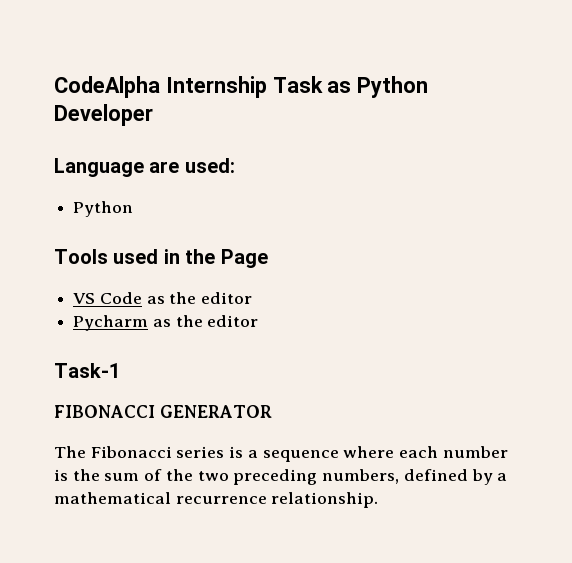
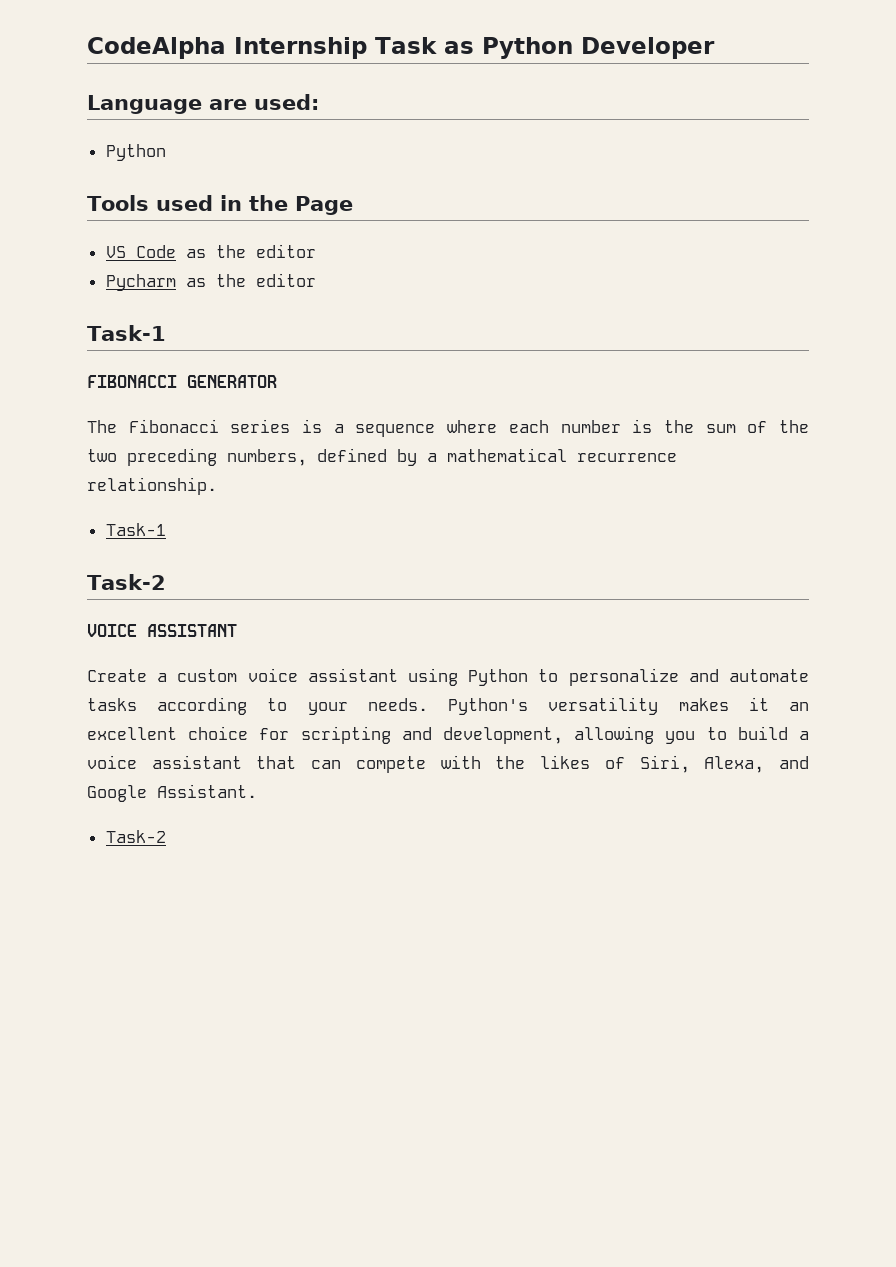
(379, 500) none -> [105,523,166,536] [87,574,166,590] [87,624,237,637] [87,668,809,686] [87,697,809,715] [87,726,810,744] [87,755,810,773] [87,784,257,802] [105,830,166,843] // Task-1 // Task-2 // VOICE ASSISTANT // Create a custom voice assistant using Python to personalize and automate tasks according to your needs. Python's versatility makes it an excellent choice for scripting and development, allowing you to build a voice assistant that can compete with the likes of Siri, Alexa, and Google Assistant. // Task-2

